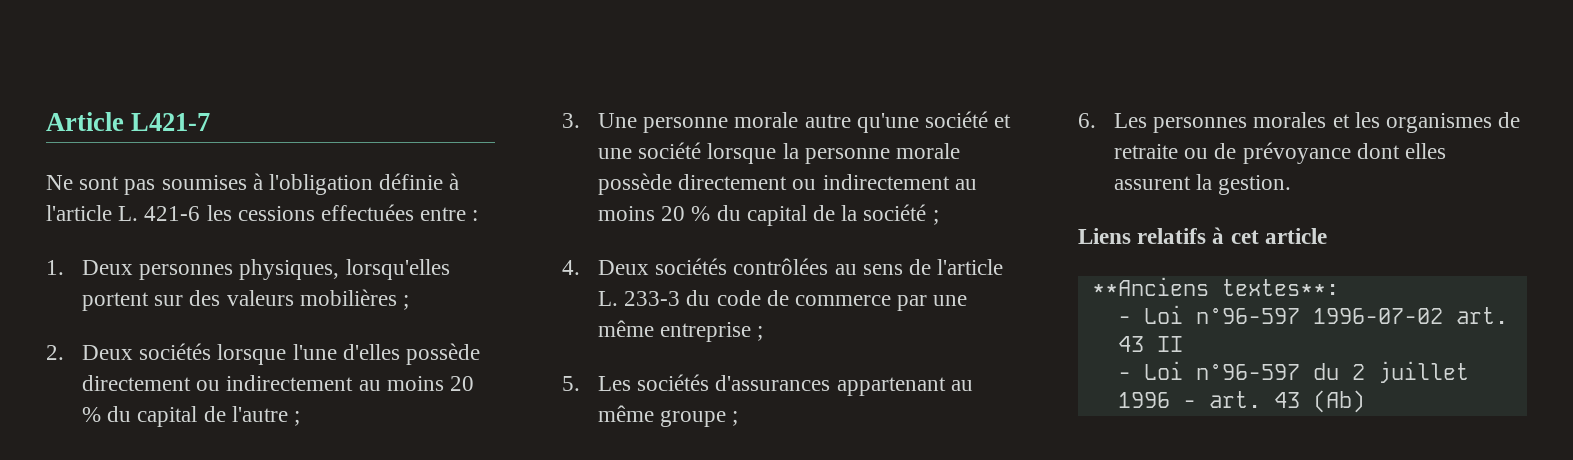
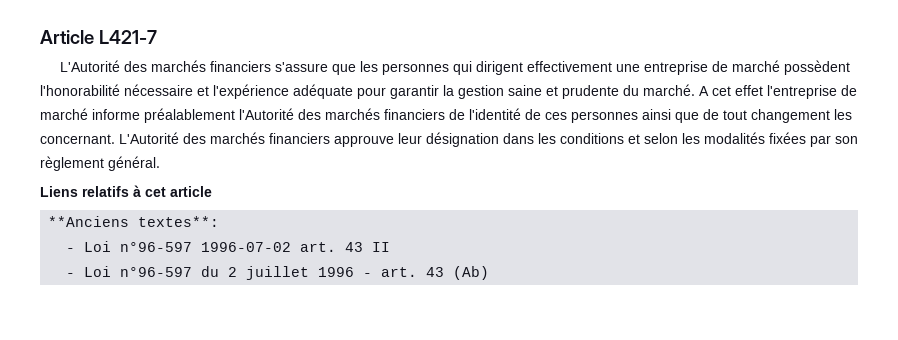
[46,173,460,195] [46,204,479,221] [46,259,450,280] [81,289,409,311] [46,343,480,365] [81,375,474,391] [81,406,300,427] [562,111,1012,133] [597,142,960,164] [597,173,977,195] [597,204,939,226] [562,258,1004,275] [597,290,968,311] [597,320,764,342] [562,374,973,396] [597,405,739,427] [1078,112,1521,133] [1113,142,1446,164] [1113,174,1292,195] Ne sont pas soumises à l'obligation définie à l'article L. 421-6 les cessions effectuées entre : // 1. Deux personnes physiques, lorsqu'elles portent sur des valeurs mobilières ; // 2. Deux sociétés lorsque l'une d'elles possède directement ou indirectement au moins 20 % du capital de l'autre ; // 3. Une personne morale autre qu'une société et une société lorsque la personne morale possède directement ou indirectement au moins 20 % du capital de la société ; // 4. Deux sociétés contrôlées au sens de l'article L. 233-3 du code de commerce par une même entreprise ; // 5. Les sociétés d'assurances appartenant au même groupe ; // 6. Les personnes morales et les organismes de retraite ou de prévoyance dont elles assurent la gestion. -> [59,60,850,75] [40,84,857,99] [40,108,852,123] [40,132,858,147] [40,156,160,171] L'Autorité des marchés financiers s'assure que les personnes qui dirigent effectivement une entreprise de marché possèdent l'honorabilité nécessaire et l'expérience adéquate pour garantir la gestion saine et prudente du marché. A cet effet l'entreprise de marché informe préalablement l'Autorité des marchés financiers de l'identité de ces personnes ainsi que de tout changement les concernant. L'Autorité des marchés financiers approuve leur désignation dans les conditions et selon les modalités fixées par son règlement général.

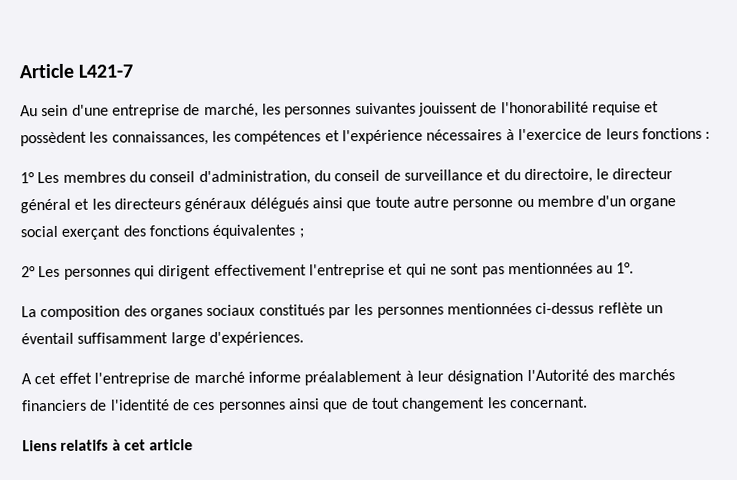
[59,60,850,75] [40,84,695,99] L'Autorité des marchés financiers s'assure que les personnes qui dirigent effectivement une entreprise de marché possèdent l'honorabilité nécessaire et l'expérience adéquate pour garantir la gestion saine et prudente du marché. -> [20,101,660,119] [20,127,711,147] [20,168,674,186] [20,195,677,214] [20,224,304,240] [21,262,635,280] [21,302,663,321] [21,331,304,347] Au sein d'une entreprise de marché, les personnes suivantes jouissent de l'honorabilité requise et possèdent les connaissances, les compétences et l'expérience nécessaires à l'exercice de leurs fonctions : // 1° Les membres du conseil d'administration, du conseil de surveillance et du directoire, le directeur général et les directeurs généraux délégués ainsi que toute autre personne ou membre d'un organe social exerçant des fonctions équivalentes ; // 2° Les personnes qui dirigent effectivement l'entreprise et qui ne sont pas mentionnées au 1°. // La composition des organes sociaux constitués par les personnes mentionnées ci-dessus reflète un éventail suffisamment large d'expériences. //
(235, 115) none -> [404,370,524,385] à leur désignation
[119,132,858,147] [40,156,160,171] L'Autorité des marchés financiers approuve leur désignation dans les conditions et selon les modalités fixées par son règlement général. -> (588, 402) none
[48,216,220,227] [66,241,391,252] [66,266,490,280] // **Anciens textes**: // - Loi n°96-597 1996-07-02 art. 43 II // - Loi n°96-597 du 2 juillet 1996 - art. 43 (Ab) -> (194, 445) none

